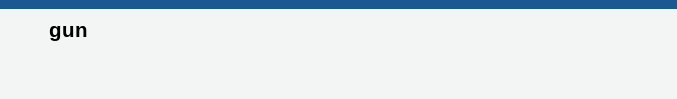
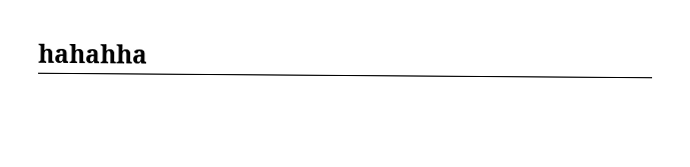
[49,26,88,41] gun -> [38,43,148,64] hahahha

